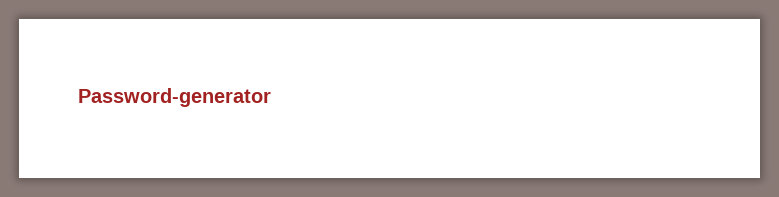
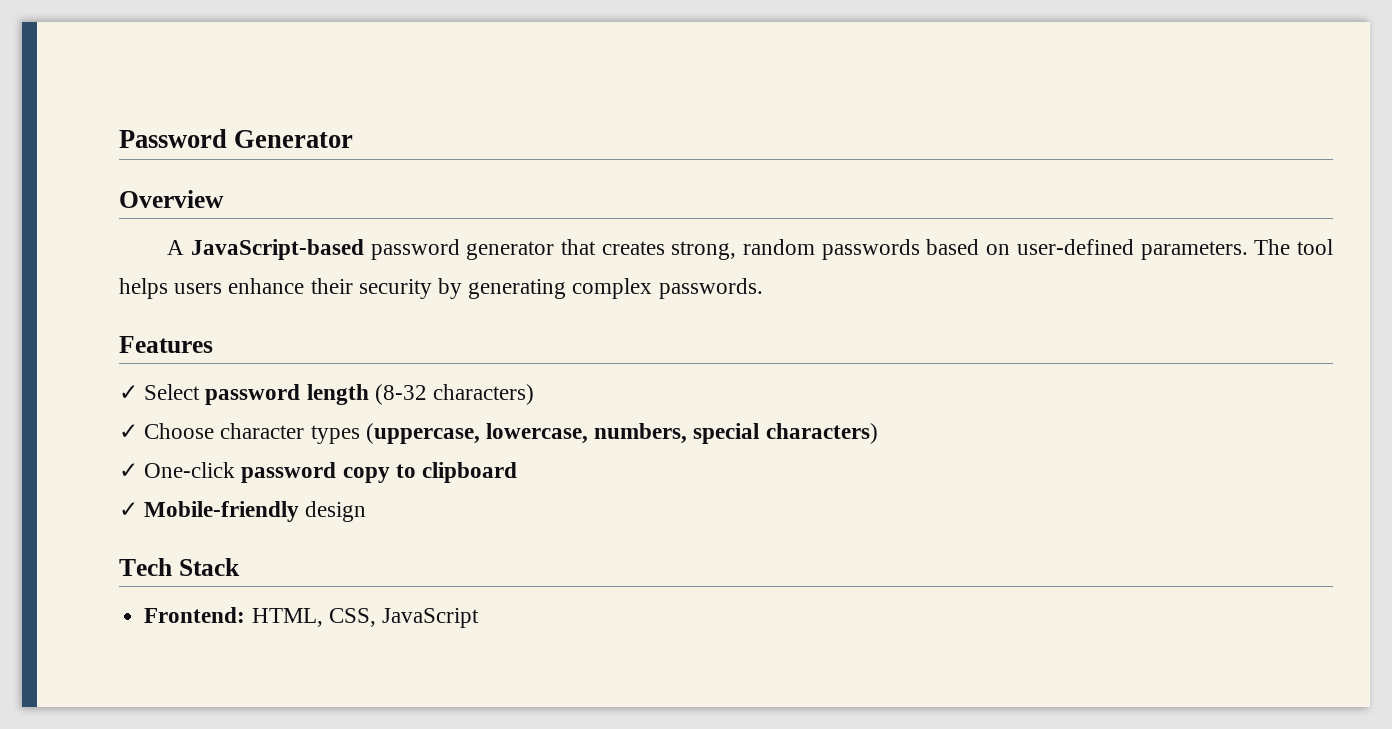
[78,88,271,107] Password-generator -> [119,129,354,148] [119,190,224,208] [167,239,1333,260] [119,278,763,299] [119,336,213,353] [119,384,535,405] [119,423,878,444] [119,462,518,483] [119,501,367,522] [119,558,240,576] [144,607,479,628] Password Generator // Overview // A JavaScript-based password generator that creates strong, random passwords based on user-defined parameters. The tool helps users enhance their security by generating complex passwords. // Features // ✓ Select password length (8-32 characters) // ✓ Choose character types (uppercase, lowercase, numbers, special characters) // ✓ One-click password copy to clipboard // ✓ Mobile-friendly design // Tech Stack // Frontend: HTML, CSS, JavaScript

